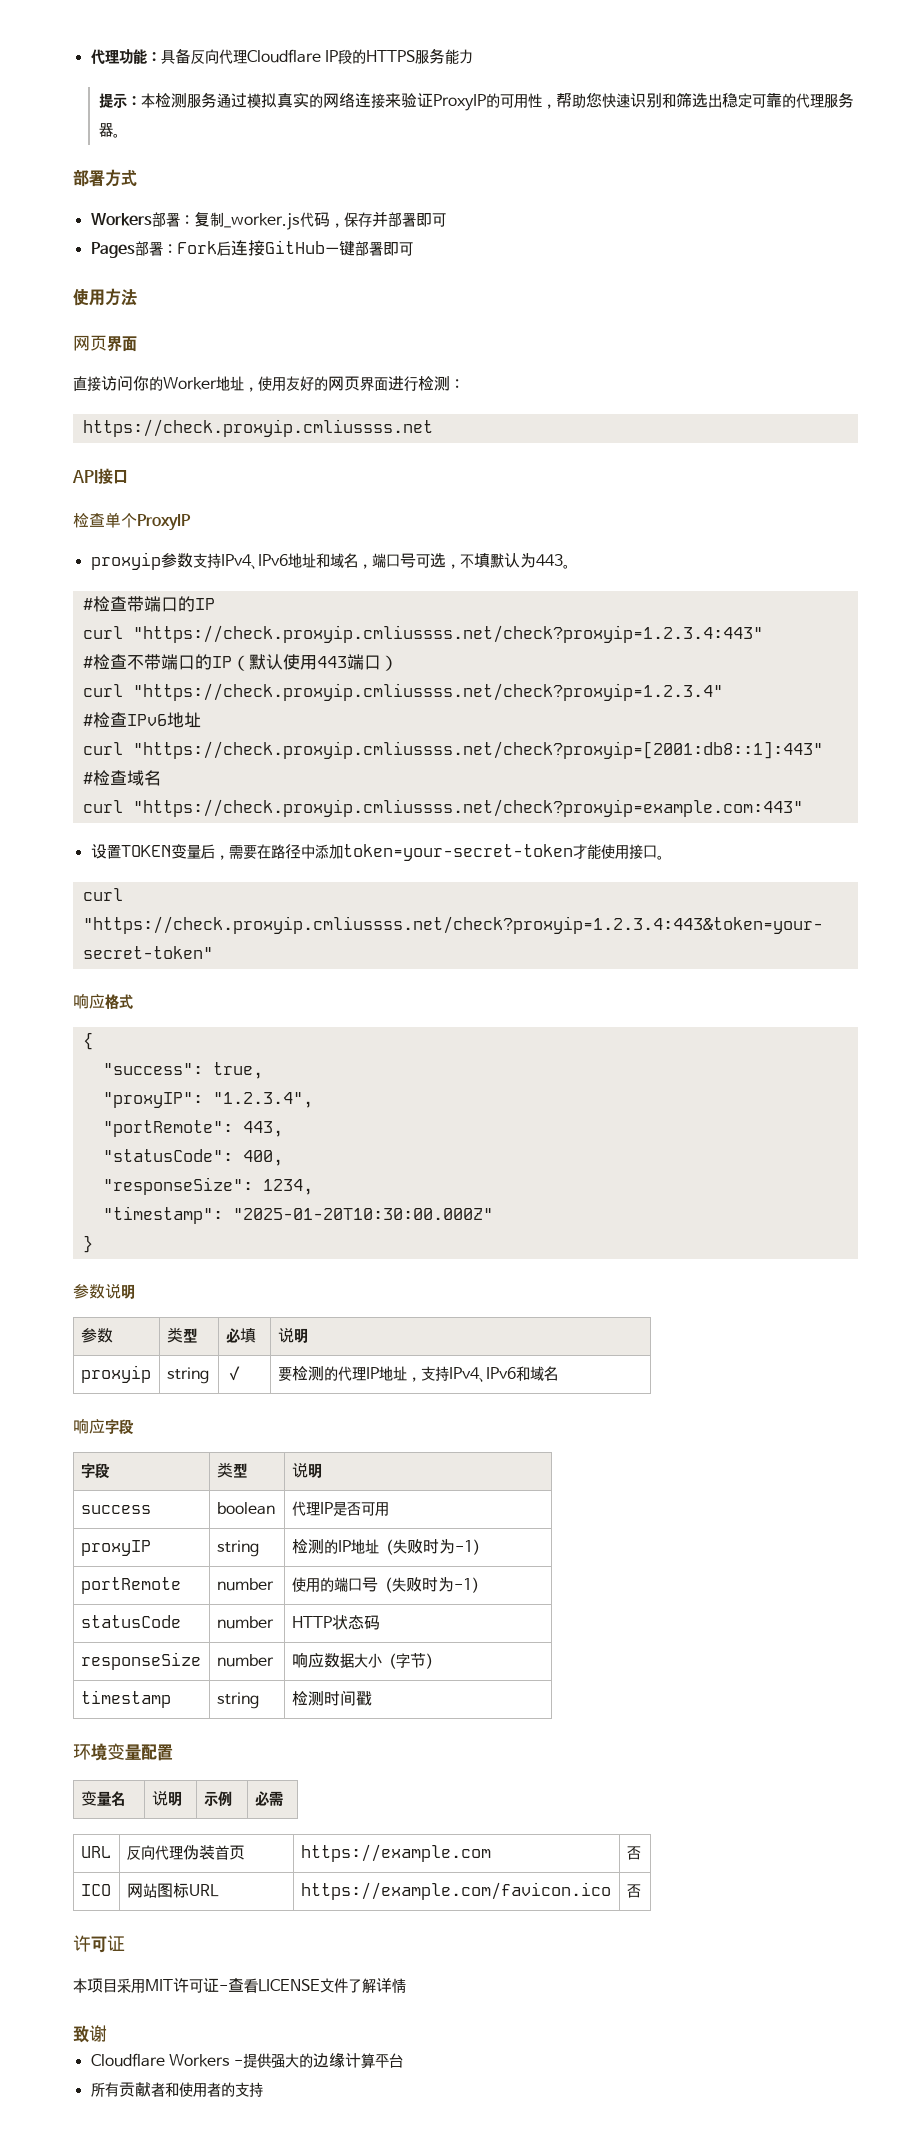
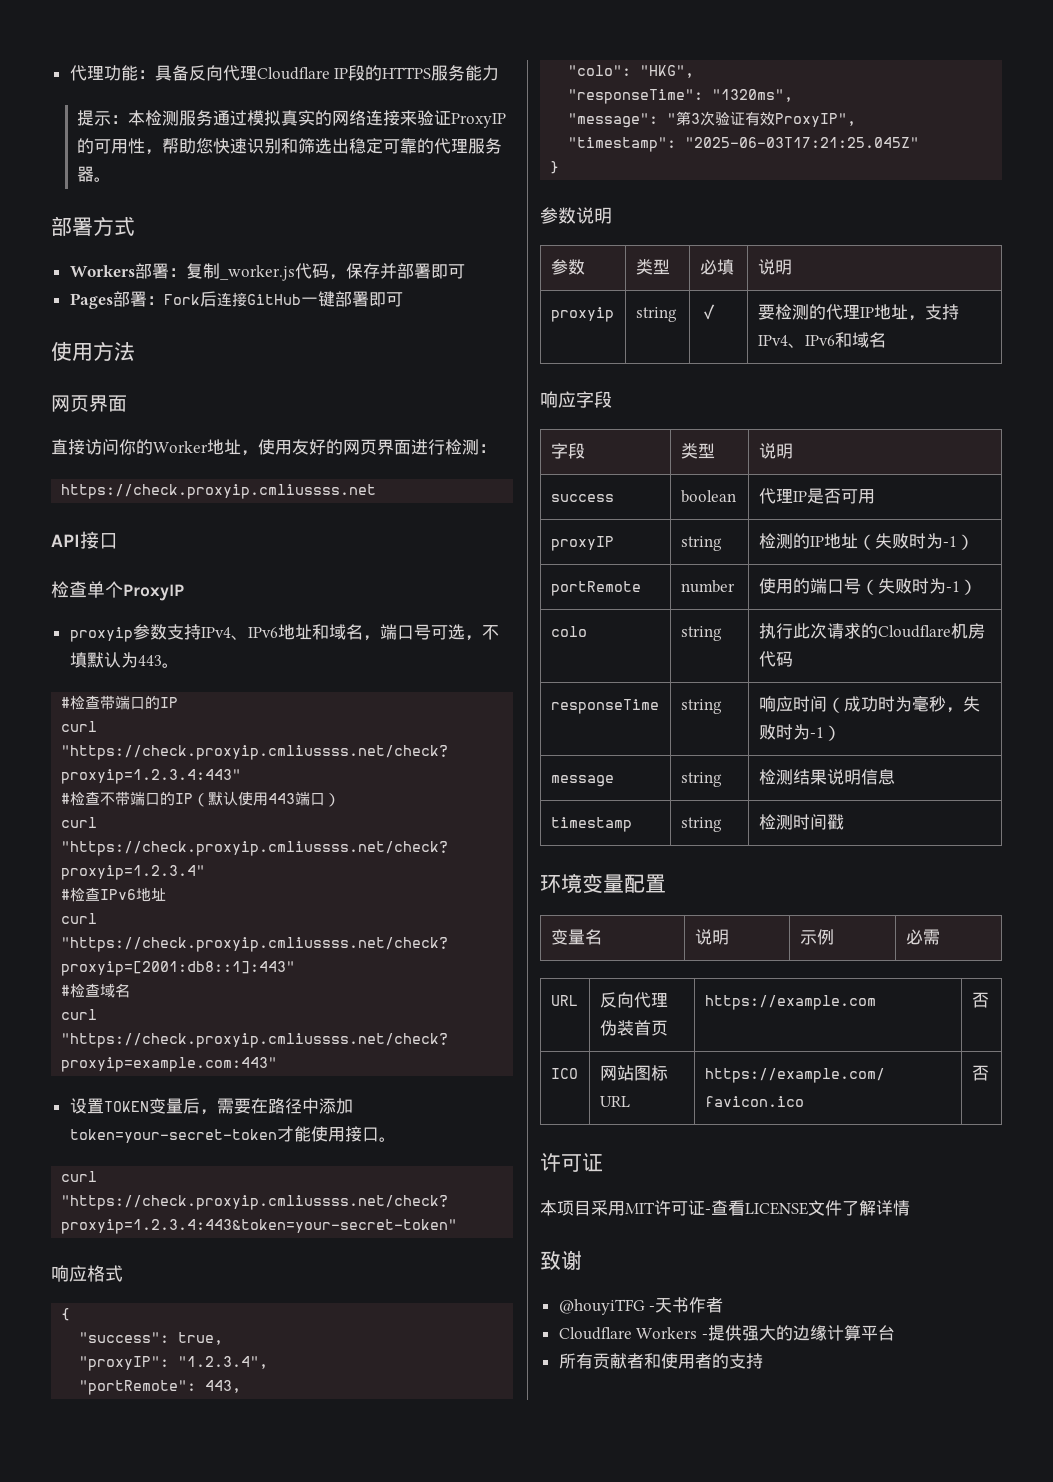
[102,1149,283,1166] [102,1177,313,1195] "statusCode": 400, // "responseSize": 1234, -> [568,65,695,78] [568,89,794,104] [568,111,857,128] "colo": "HKG", // "responseTime": "1320ms", // "message": "第3次验证有效ProxyIP",
[232,1208,493,1220] "2025-01-20T10:30:00.000Z" -> [685,137,920,148] "2025-06-03T17:21:25.045Z"
[80,1615,181,1628] [216,1616,274,1629] [291,1615,364,1630] statusCode | number | HTTP状态 -> [550,626,587,637] [680,626,722,641] [758,623,985,639] [758,651,776,667] colo | string | 执行此次请求的Cloudflare机房代
[80,1652,201,1670] [216,1654,274,1667] [291,1652,440,1669] responseSize | number | 响应数据大小（字节） -> [550,699,659,714] [680,699,722,714] [758,695,980,713] [758,724,841,741] [550,775,614,787] [680,772,722,787] [758,769,895,785] responseTime | string | 响应时间（成功时为毫秒，失败时为-1） // message | string | 检测结果说明信息
(107, 2033) none -> [558,1297,724,1315] // @houyiTFG -天书作者

